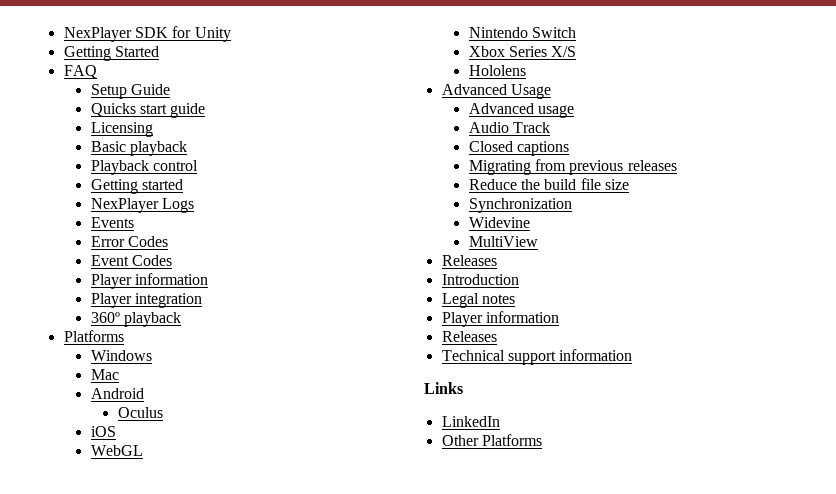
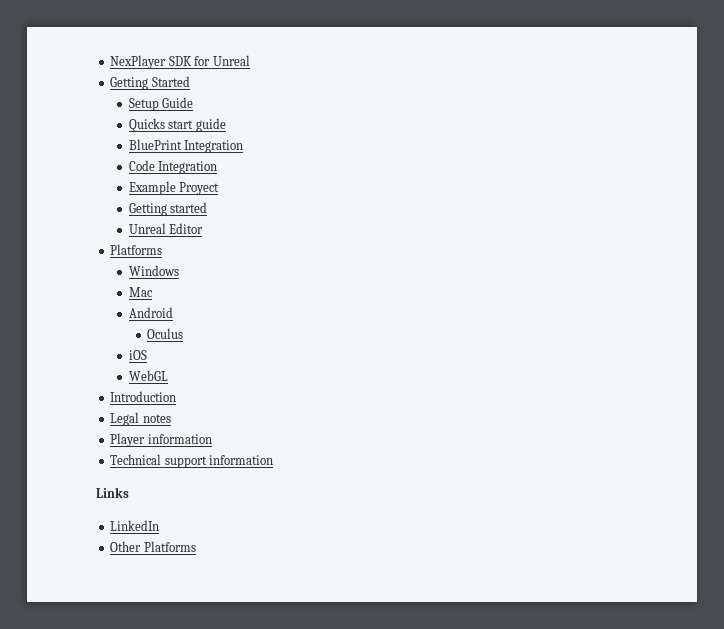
[194,27,231,42] Unity -> [212,55,250,66] Unreal
[63,65,97,79] // FAQ -> (190, 81) none
[90,122,153,137] [90,141,188,156] [90,160,199,175] [90,179,184,194] [90,198,195,213] [90,217,134,228] [90,236,169,247] [90,255,173,266] [90,273,209,289] [90,293,203,308] [90,312,182,327] Licensing // Basic playback // Playback control // Getting started // NexPlayer Logs // Events // Error Codes // Event Codes // Player information // Player integration // 360º playback -> [128,139,244,153] [128,160,218,174] [128,181,220,195] [128,202,208,216] [128,223,204,234] BluePrint Integration // Code Integration // Example Proyect // Getting started // Unreal Editor
[468,27,577,38] [468,46,577,57] [468,65,526,76] [441,84,551,99] [468,103,575,118] [468,122,551,133] [468,141,570,156] [468,159,677,175] [468,178,630,190] [468,198,572,213] [468,217,530,228] [468,236,538,247] [441,255,497,266] // Nintendo Switch // Xbox Series X/S // Hololens // Advanced Usage // Advanced usage // Audio Track // Closed captions // Migrating from previous releases // Reduce the build file size // Synchronization // Widevine // MultiView // Releases -> (168, 375) none
[441,331,497,342] // Releases -> (212, 439) none

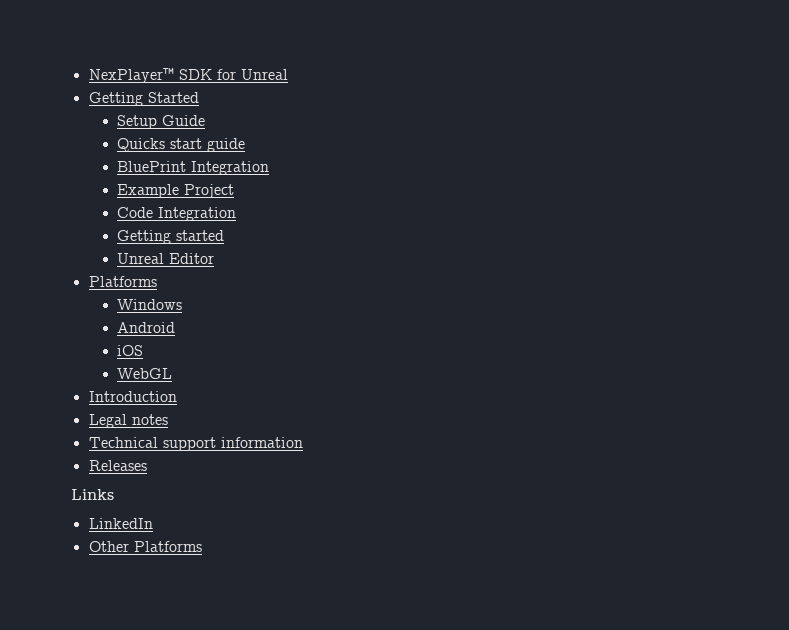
[110,55,167,69] NexPlayer -> [88,67,174,83] NexPlayer™
(244, 146) none -> [117,184,235,198] // Example Project
[128,181,220,195] // Example Proyect -> (237, 214) none
[128,287,153,297] // Mac -> (183, 304) none
[147,328,184,339] // Oculus -> (176, 327) none
[110,433,212,447] // Player information -> (168, 419) none
(274, 460) none -> [88,460,147,471] // Releases

